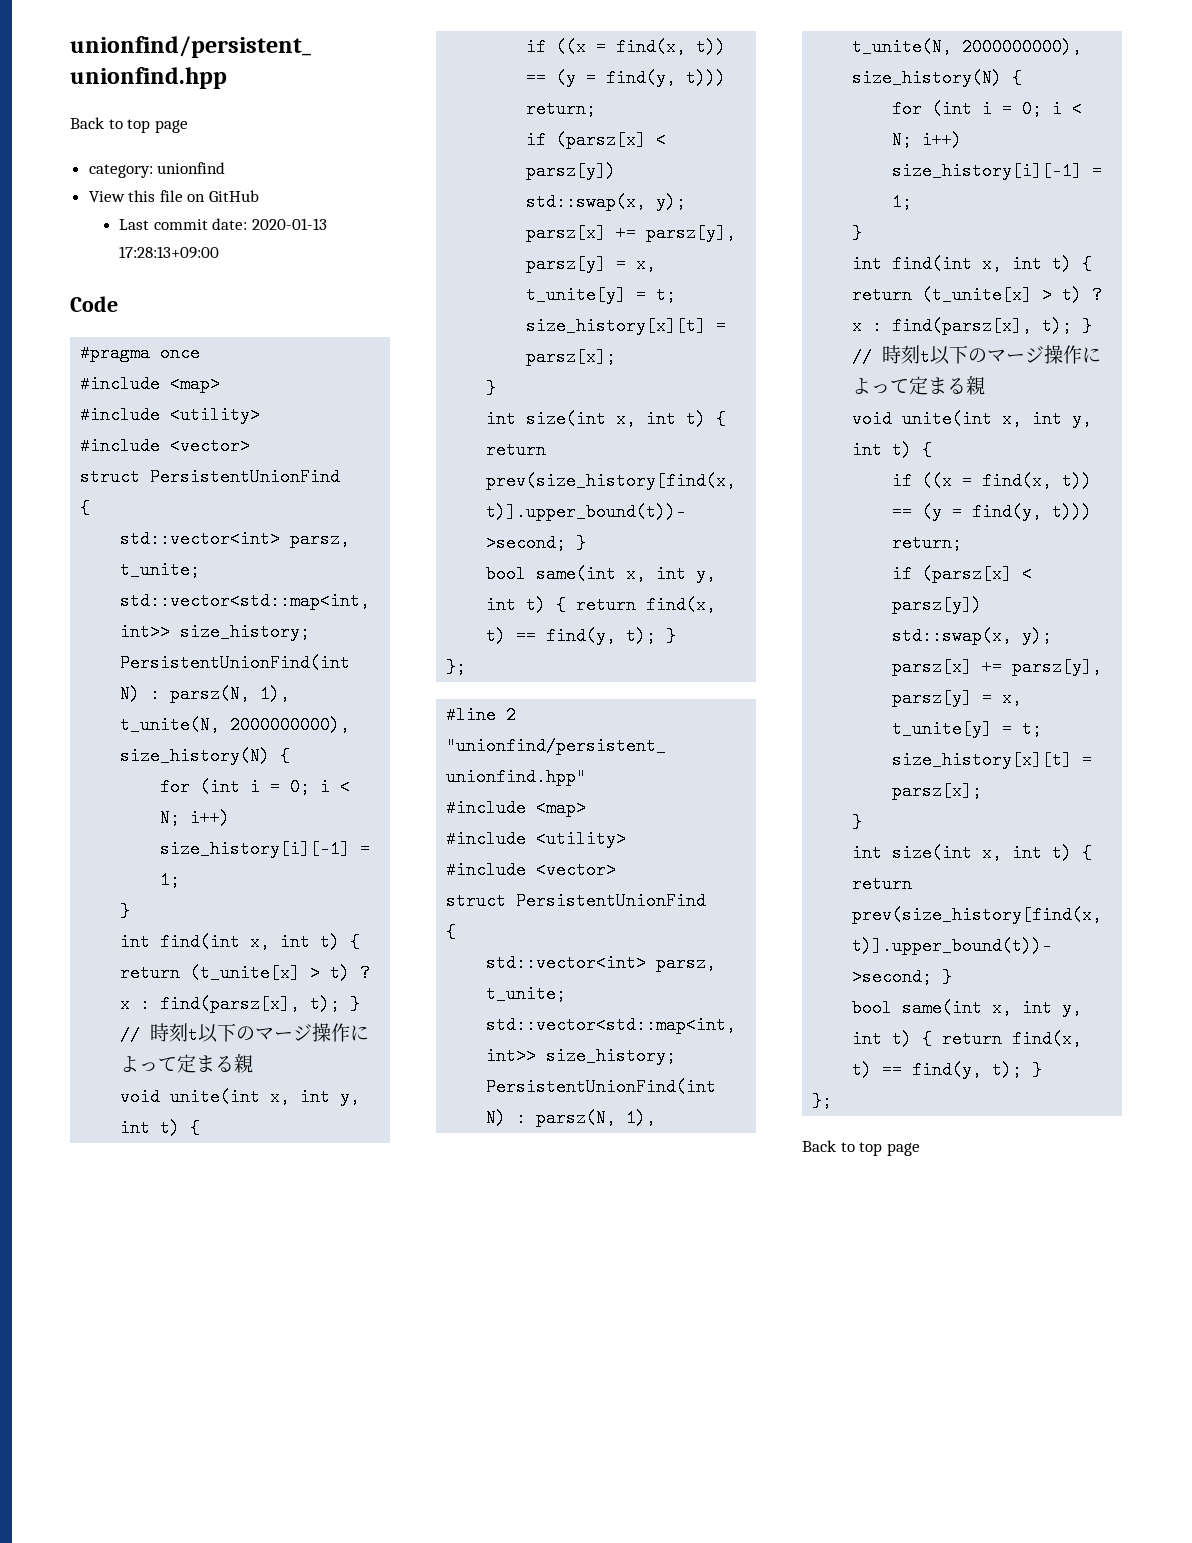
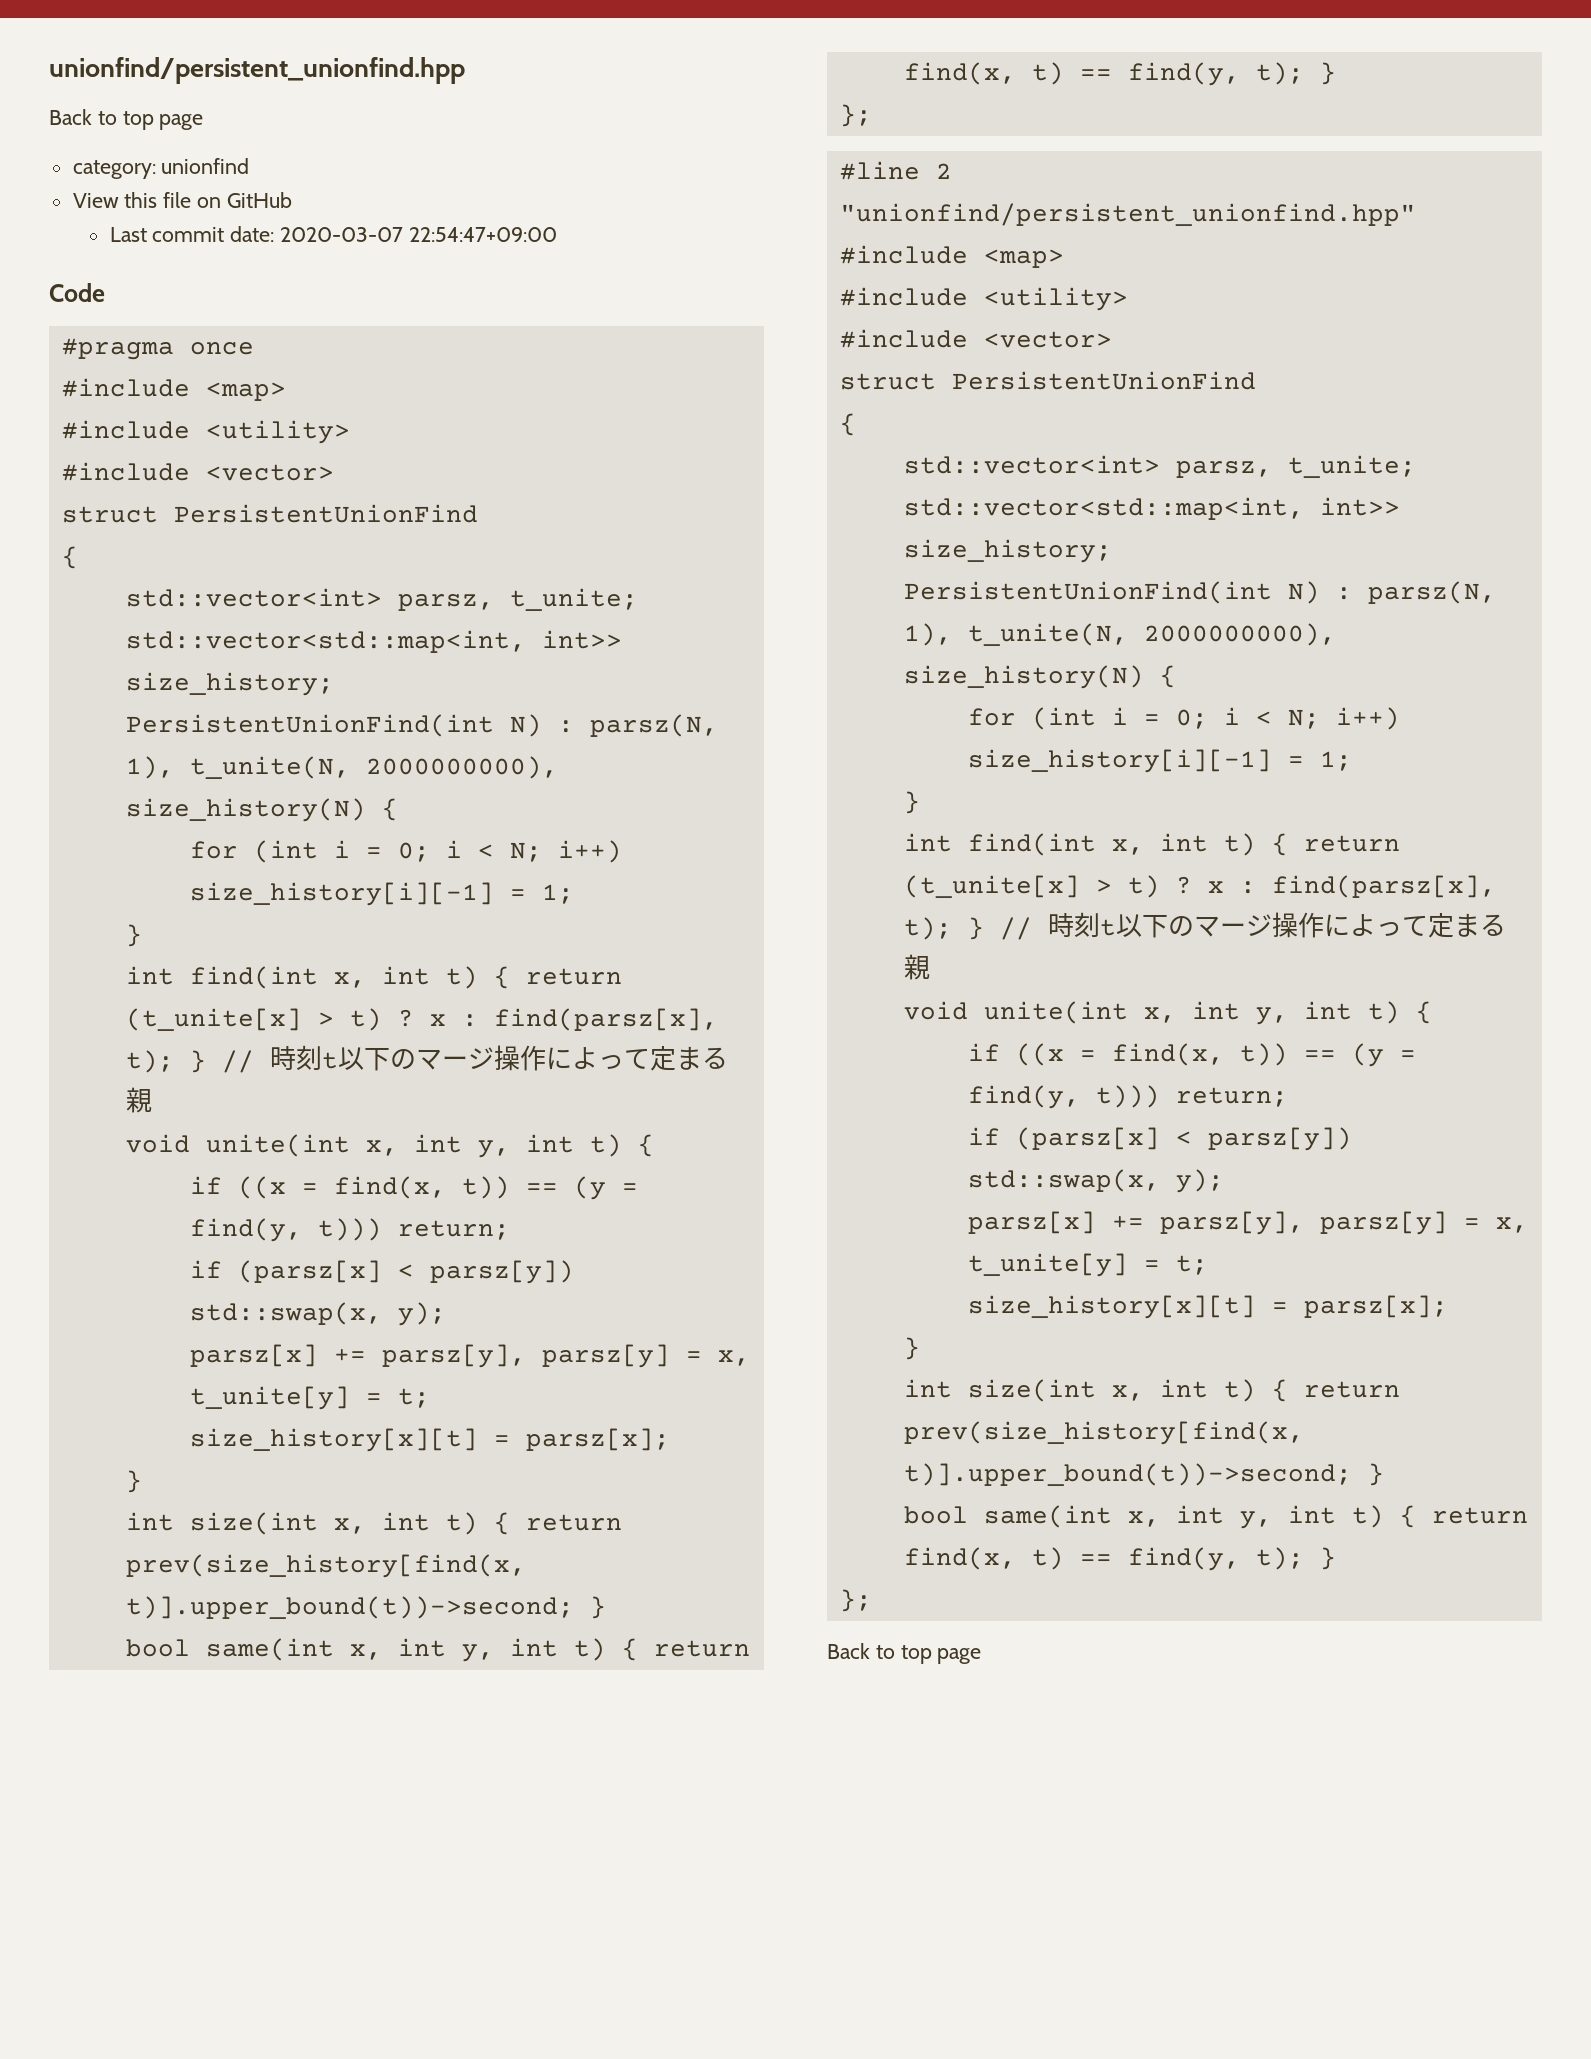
[251,218,327,230] [118,246,219,259] 2020-01-13 17:28:13+09:00 -> [279,227,557,242] 2020-03-07 22:54:47+09:00

